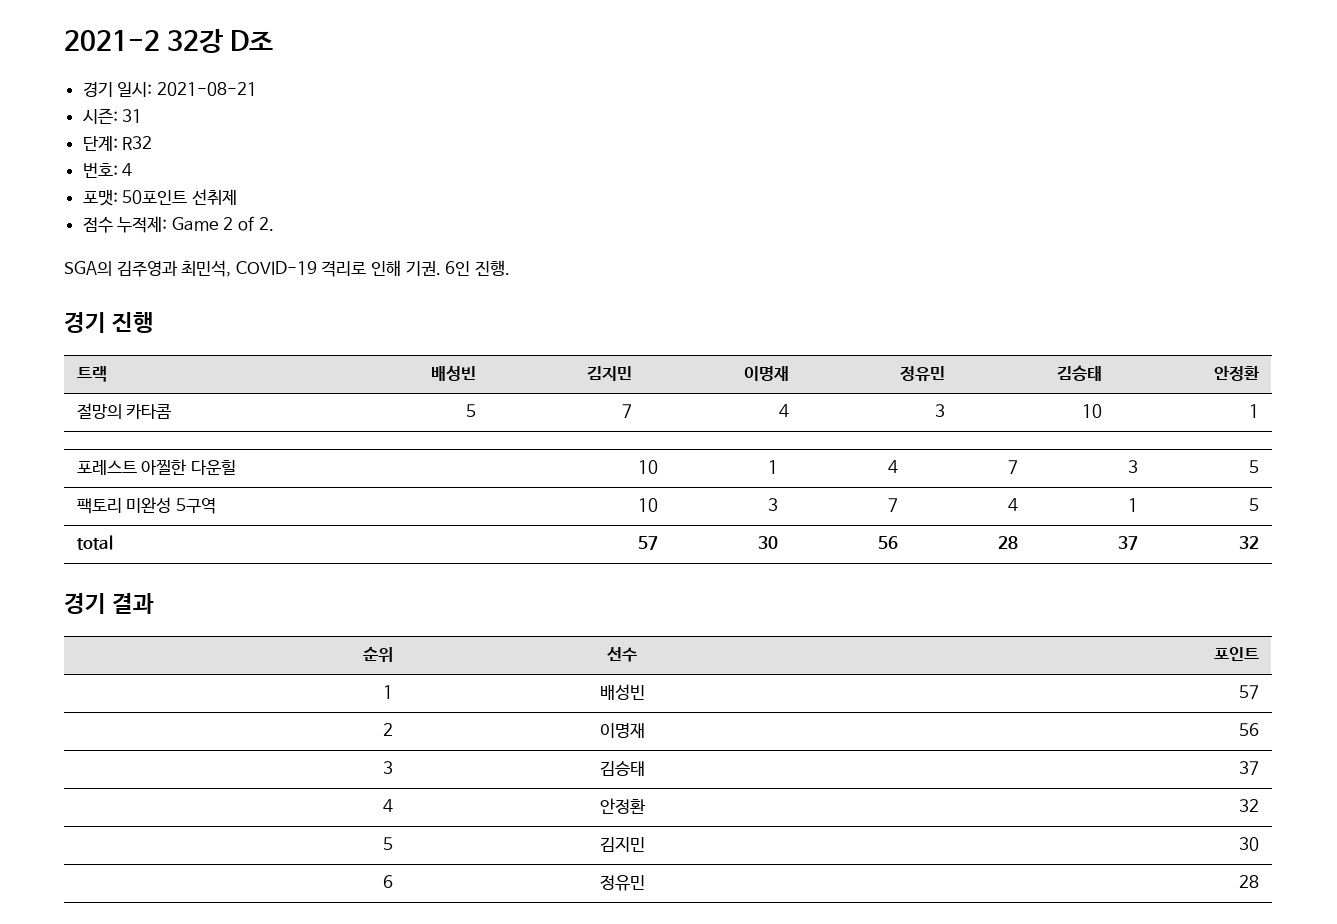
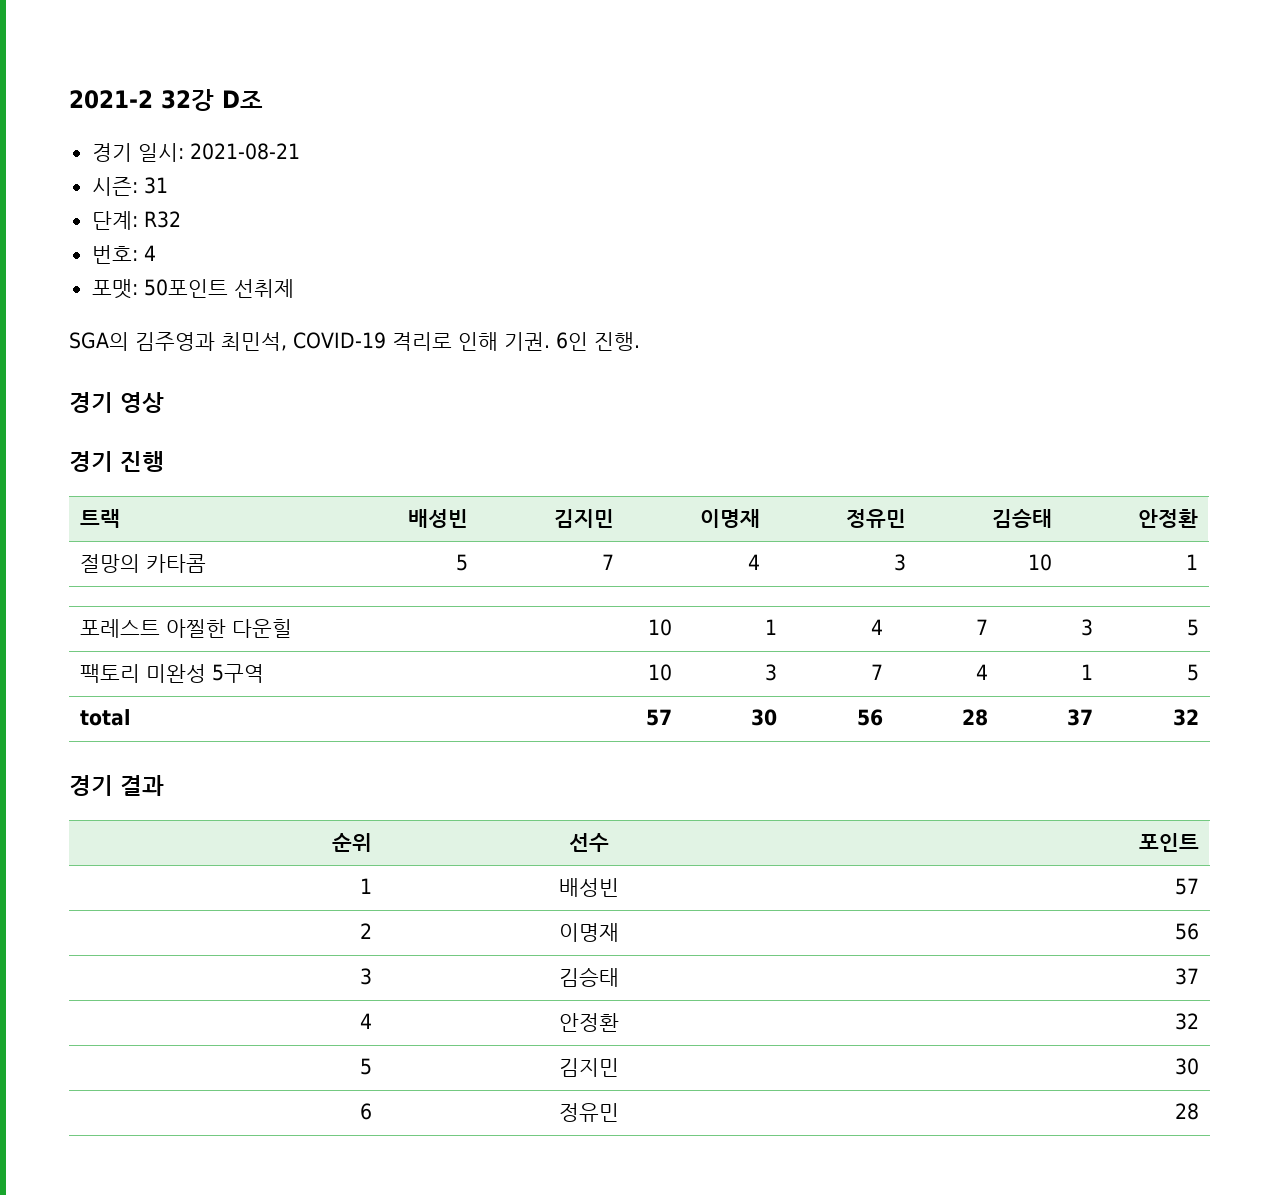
[82,216,274,233] // 점수 누적제: Game 2 of 2. -> (294, 288) none
(510, 268) none -> [69,392,164,413] // 경기 영상

